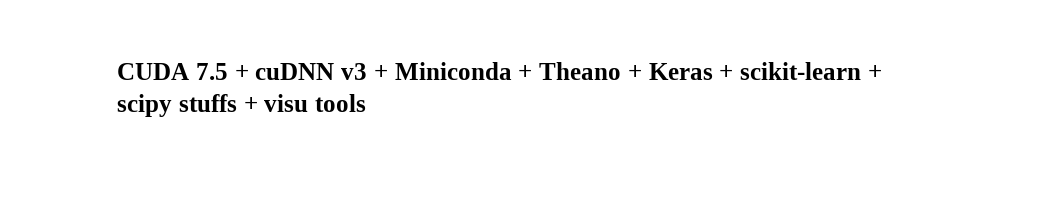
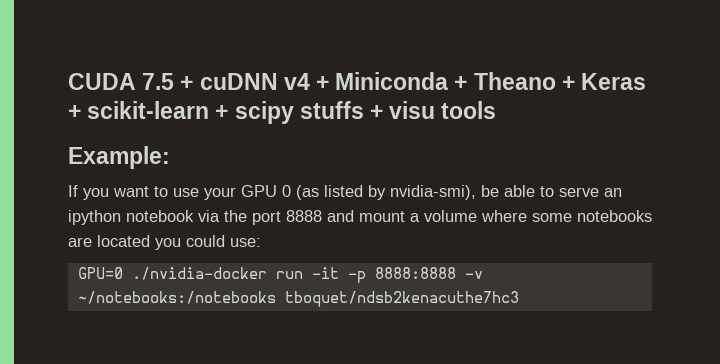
[341,63,367,80] v3 -> [283,73,310,90] v4
(366, 103) none -> [68,146,170,169] [68,185,622,200] [68,210,652,225] [68,235,261,250] [77,267,483,283] [77,291,519,307] // Example: // If you want to use your GPU 0 (as listed by nvidia-smi), be able to serve an ipython notebook via the port 8888 and mount a volume where some notebooks are located you could use: // GPU=0 ./nvidia-docker run -it -p 8888:8888 -v ~/notebooks:/notebooks tboquet/ndsb2kenacuthe7hc3

